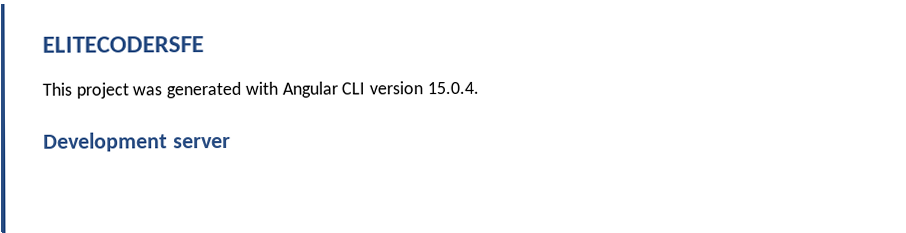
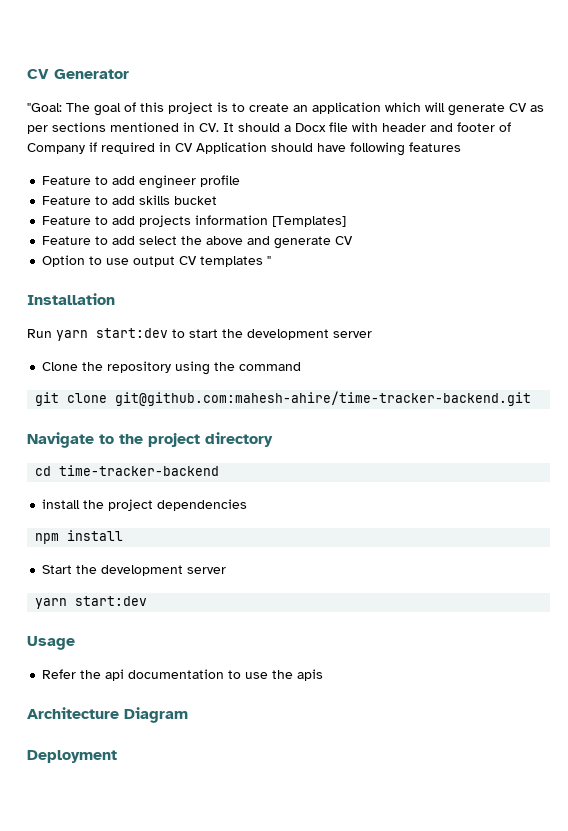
[42,36,204,53] [42,81,479,99] [43,132,231,152] ELITECODERSFE // This project was generated with Angular CLI version 15.0.4. // Development server -> [27,69,129,79] [27,102,544,116] [27,122,511,134] [27,142,461,156] [42,175,241,189] [42,195,218,205] [42,215,347,227] [42,236,354,249] [42,255,272,267] [27,293,115,305] [27,328,372,341] [42,361,302,375] [35,391,532,406] [27,432,273,448] [35,465,220,476] [42,499,248,511] [35,530,124,544] [42,565,227,576] [35,596,148,609] [27,636,75,650] [42,669,324,681] [27,707,188,723] [27,750,117,763] CV Generator // "Goal: The goal of this project is to create an application which will generate CV as per sections mentioned in CV. It should a Docx file with header and footer of Company if required in CV Application should have following features // Feature to add engineer profile // Feature to add skills bucket // Feature to add projects information [Templates] // Feature to add select the above and generate CV // Option to use output CV templates " // Installation // Run yarn start:dev to start the development server // Clone the repository using the command // git clone git@github.com:mahesh-ahire/time-tracker-backend.git // Navigate to the project directory // cd time-tracker-backend // install the project dependencies // npm install // Start the development server // yarn start:dev // Usage // Refer the api documentation to use the apis // Architecture Diagram // Deployment

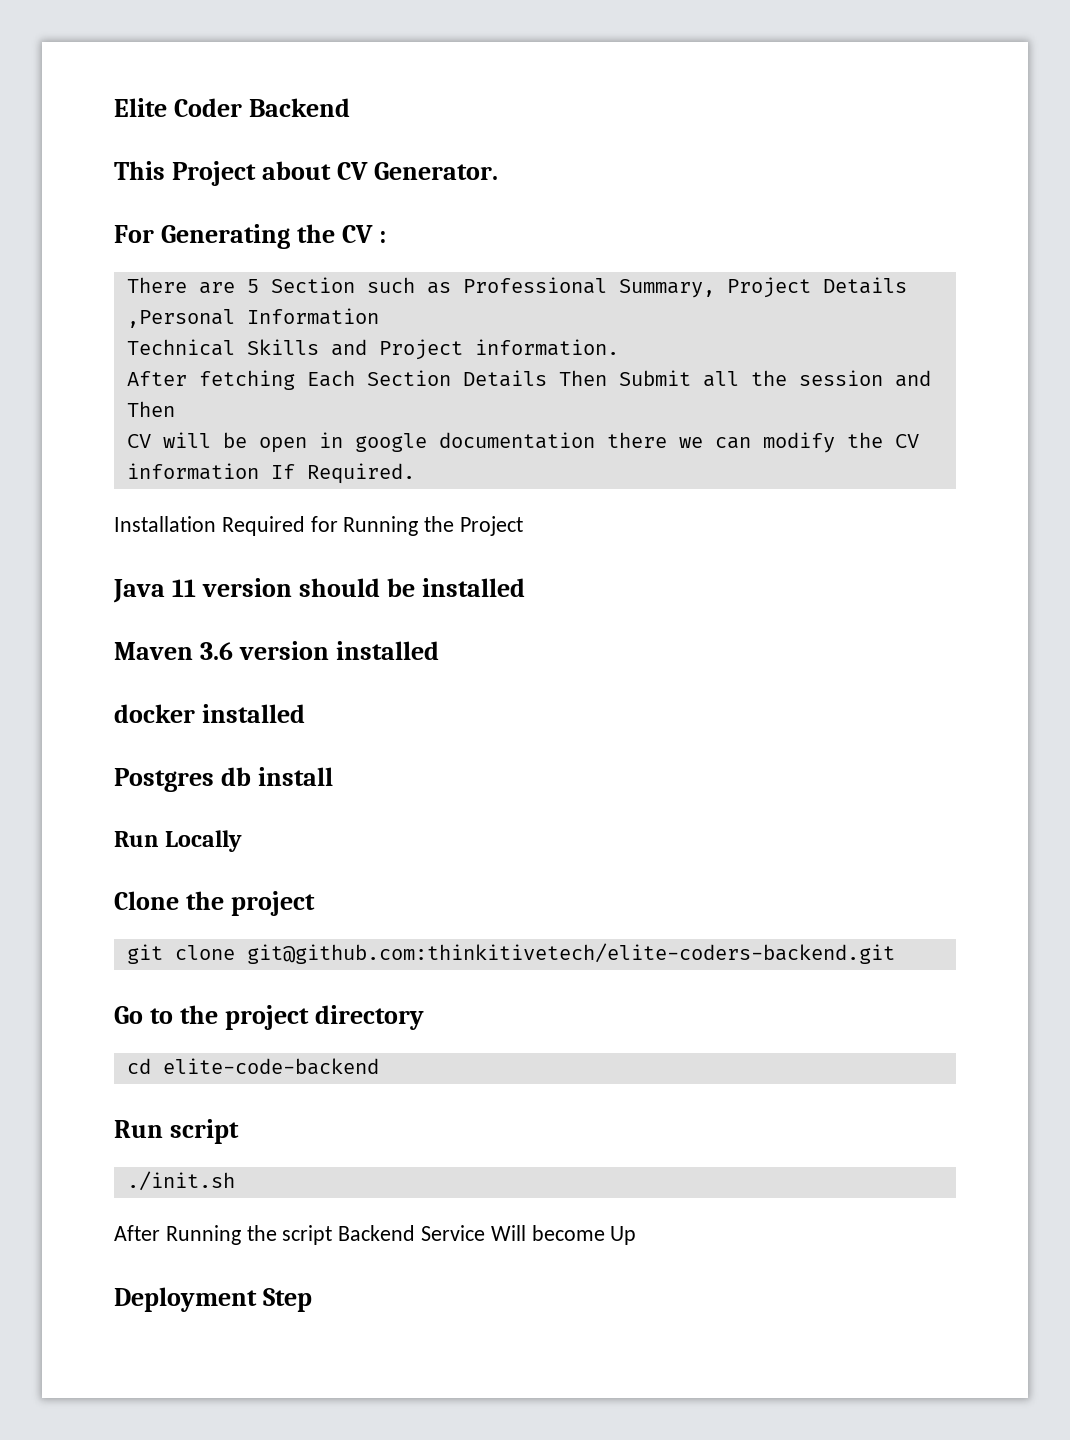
[27,69,129,79] [27,102,544,116] [27,122,511,134] [27,142,461,156] [42,175,241,189] [42,195,218,205] [42,215,347,227] [42,236,354,249] [42,255,272,267] [27,293,115,305] [27,328,372,341] [42,361,302,375] CV Generator // "Goal: The goal of this project is to create an application which will generate CV as per sections mentioned in CV. It should a Docx file with header and footer of Company if required in CV Application should have following features // Feature to add engineer profile // Feature to add skills bucket // Feature to add projects information [Templates] // Feature to add select the above and generate CV // Option to use output CV templates " // Installation // Run yarn start:dev to start the development server // Clone the repository using the command -> [114,98,351,117] [114,161,499,186] [114,224,387,249] [126,277,907,298] [126,308,379,328] [126,339,619,360] [126,370,931,390] [126,401,175,417] [126,432,919,453] [126,463,415,484] [114,516,524,536] [113,578,526,603] [114,641,440,660] [114,704,306,723] [114,767,334,792] [114,830,243,852] [114,891,316,916] Elite Coder Backend // This Project about CV Generator. // For Generating the CV : // There are 5 Section such as Professional Summary, Project Details ,Personal Information // Technical Skills and Project information. // After fetching Each Section Details Then Submit all the session and Then // CV will be open in google documentation there we can modify the CV information If Required. // Installation Required for Running the Project // Java 11 version should be installed // Maven 3.6 version installed // docker installed // Postgres db install // Run Locally // Clone the project
[115,391,532,406] [27,432,94,448] git@github.com:mahesh-ahire/time-tracker-backend.git // Navigate -> [246,943,895,964] [114,1006,143,1024] git@github.com:thinkitivetech/elite-coders-backend.git // Go
[59,465,220,476] [42,499,248,511] [35,530,124,544] [42,565,227,576] [35,596,148,609] [27,636,75,650] [42,669,324,681] [27,707,188,723] time-tracker-backend // install the project dependencies // npm install // Start the development server // yarn start:dev // Usage // Refer the api documentation to use the apis // Architecture Diagram -> [162,1058,379,1075] [114,1119,240,1144] [126,1171,235,1191] [114,1225,637,1245] elite-code-backend // Run script // ./init.sh // After Running the script Backend Service Will become Up
(117, 756) none -> [263,1288,313,1312] Step

